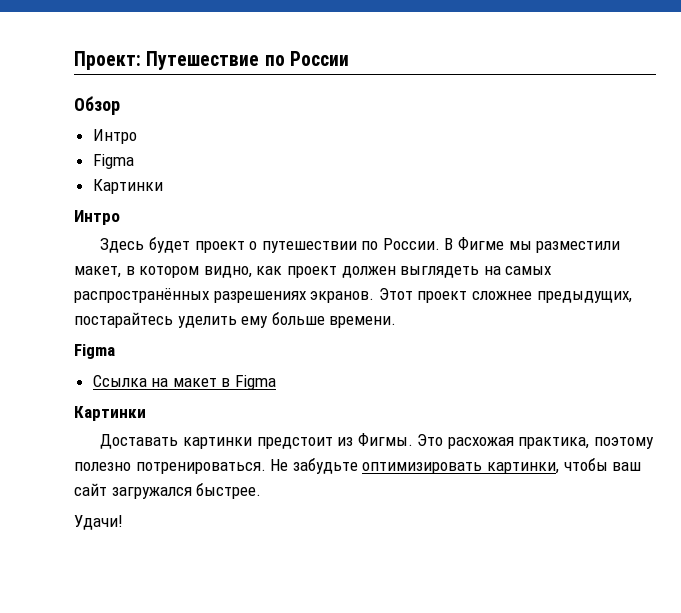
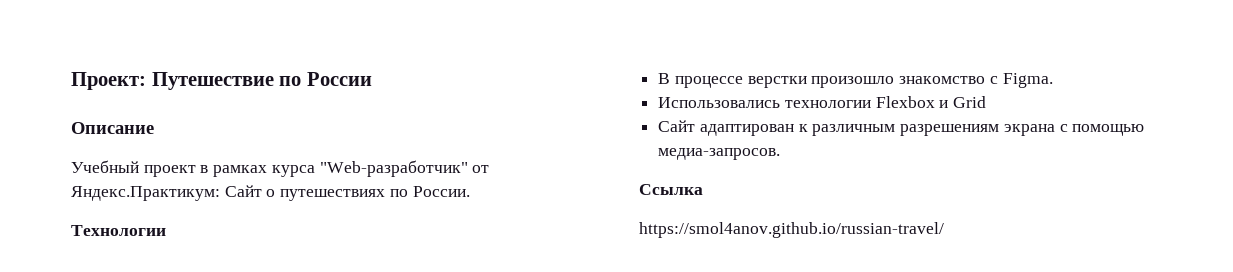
[74,96,120,115] [92,129,137,144] [92,154,134,169] [92,179,163,194] [74,210,120,225] [100,237,621,253] [74,266,552,278] [74,288,632,303] [74,312,397,328] [74,344,115,359] [92,375,277,390] [74,406,146,421] [100,433,655,449] [74,458,642,474] [74,483,262,499] [74,515,123,530] Обзор // Интро // Figma // Картинки // Интро // Здесь будет проект о путешествии по России. В Фигме мы разместили макет, в котором видно, как проект должен выглядеть на самых распространённых разрешениях экранов. Этот проект сложнее предыдущих, постарайтесь уделить ему больше времени. // Figma // Ссылка на макет в Figma // Картинки // Доставать картинки предстоит из Фигмы. Это расхожая практика, поэтому полезно потренироваться. Не забудьте оптимизировать картинки, чтобы ваш сайт загружался быстрее. // Удачи! -> [71,122,154,134] [71,160,490,177] [71,185,470,201] [71,225,166,236] [658,73,1053,88] [658,96,987,108] [658,120,1145,136] [658,148,781,160] [639,184,703,195] [639,222,944,238] Описание // Учебный проект в рамках курса "Web-разработчик" от Яндекс.Практикум: Сайт о путешествиях по России. // Технологии // В процессе верстки произошло знакомство с Figma. // Использовались технологии Flexbox и Grid // Сайт адаптирован к различным разрешениям экрана с помощью медиа-запросов. // Ссылка // https://smol4anov.github.io/russian-travel/

